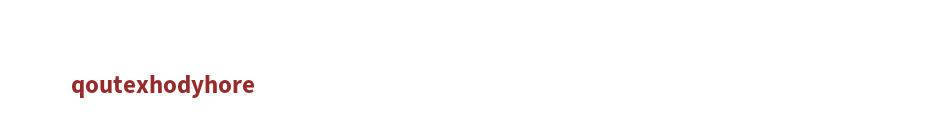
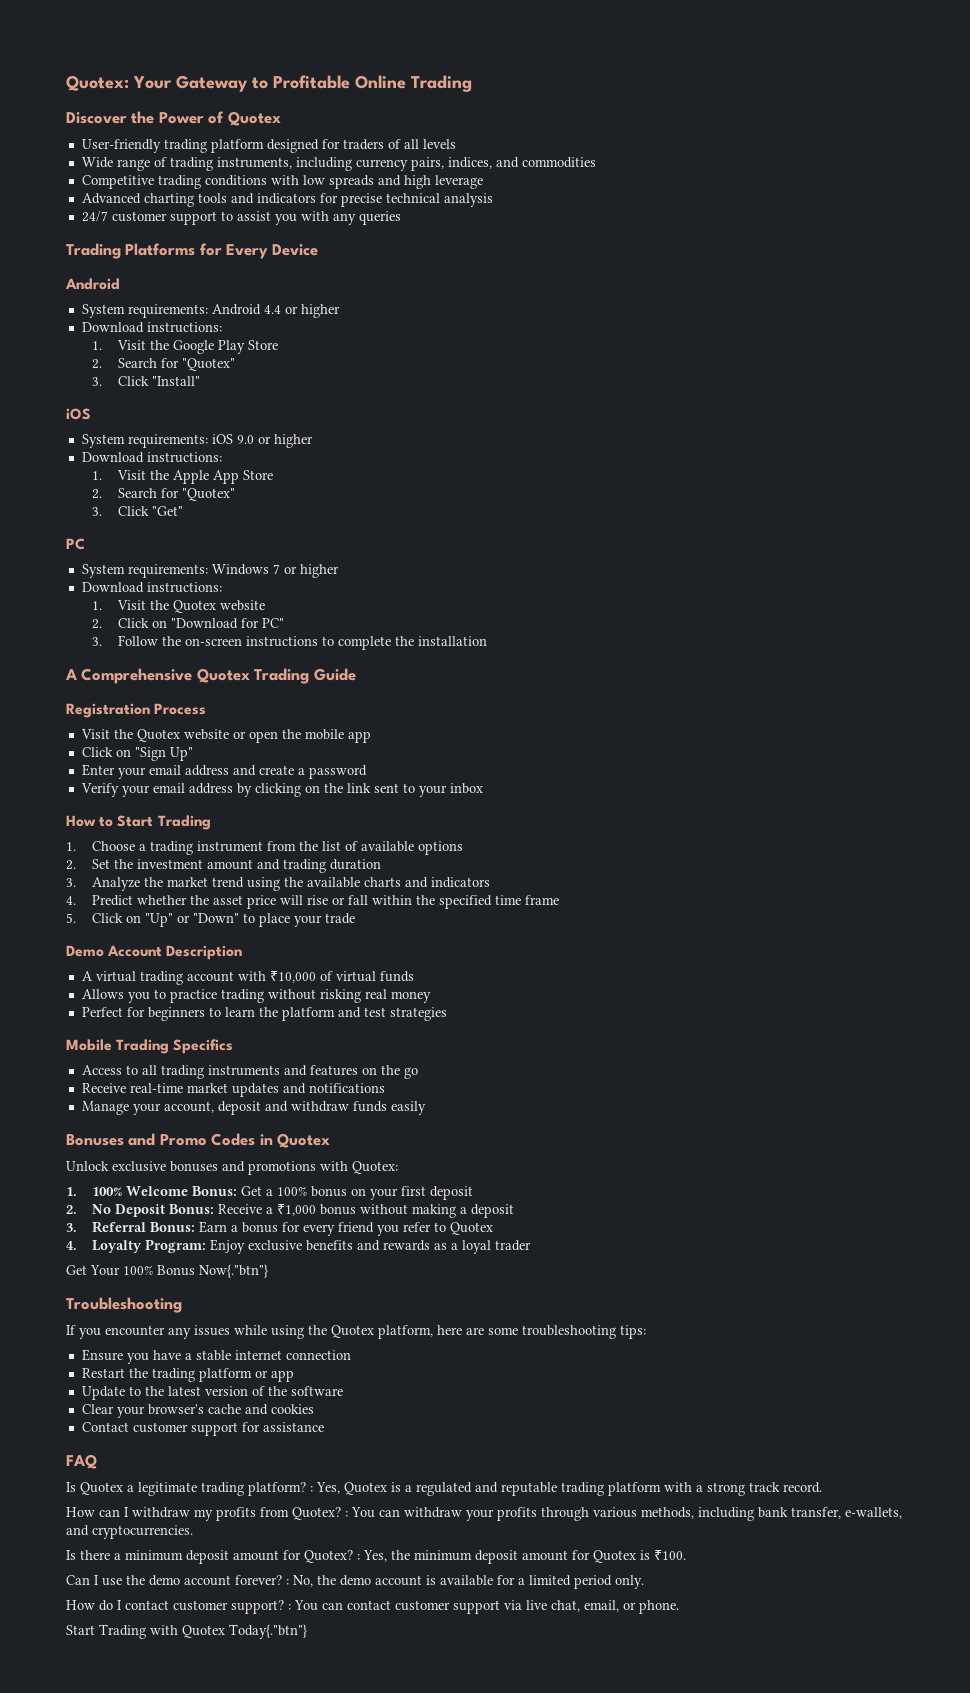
[71,75,255,98] qoutexhodyhore -> [66,75,472,92] [66,111,281,126] [81,139,456,153] [81,157,596,171] [81,175,483,189] [81,193,493,207] [81,211,401,225] [66,243,318,259] [65,278,120,290] [81,304,340,318] [81,322,222,333] [92,340,279,354] [92,358,236,371] [92,376,201,386] [66,408,91,420] [81,434,313,448] [81,452,222,463] [92,470,274,484] [92,488,236,501] [92,506,184,516] [66,538,85,550] [81,564,339,578] [81,582,222,593] [92,600,266,613] [92,618,285,629] [92,635,488,650] [65,668,356,684] [66,703,207,718] [80,729,371,743] [81,747,193,761] [81,764,367,779] [80,783,483,797] [66,815,211,830] [66,841,464,855] [66,859,382,873] [66,877,491,891] [66,895,560,909] [66,913,356,927] [66,945,243,960] [81,971,414,985] [81,989,431,1003] [81,1007,447,1021] [66,1039,234,1054] [81,1065,418,1079] [81,1083,385,1097] [81,1101,426,1115] [66,1133,331,1148] [66,1161,398,1175] [66,1186,474,1200] [66,1204,515,1218] [66,1221,494,1236] [66,1239,532,1254] [66,1264,268,1278] [66,1297,182,1313] [66,1325,646,1339] [81,1349,351,1364] [81,1368,294,1382] [81,1386,343,1400] [81,1404,314,1418] [81,1422,324,1436] [66,1454,97,1469] [66,1482,822,1496] [66,1507,902,1521] [66,1525,193,1539] [66,1550,686,1564] [66,1575,644,1589] [66,1600,679,1614] [66,1624,307,1639] Quotex: Your Gateway to Profitable Online Trading // Discover the Power of Quotex // User-friendly trading platform designed for traders of all levels // Wide range of trading instruments, including currency pairs, indices, and commodities // Competitive trading conditions with low spreads and high leverage // Advanced charting tools and indicators for precise technical analysis // 24/7 customer support to assist you with any queries // Trading Platforms for Every Device // Android // System requirements: Android 4.4 or higher // Download instructions: // 1. Visit the Google Play Store // 2. Search for "Quotex" // 3. Click "Install" // iOS // System requirements: iOS 9.0 or higher // Download instructions: // 1. Visit the Apple App Store // 2. Search for "Quotex" // 3. Click "Get" // PC // System requirements: Windows 7 or higher // Download instructions: // 1. Visit the Quotex website // 2. Click on "Download for PC" // 3. Follow the on-screen instructions to complete the installation // A Comprehensive Quotex Trading Guide // Registration Process // Visit the Quotex website or open the mobile app // Click on "Sign Up" // Enter your email address and create a password // Verify your email address by clicking on the link sent to your inbox // How to Start Trading // 1. Choose a trading instrument from the list of available options // 2. Set the investment amount and trading duration // 3. Analyze the market trend using the available charts and indicators // 4. Predict whether the asset price will rise or fall within the specified time frame // 5. Click on "Up" or "Down" to place your trade // Demo Account Description // A virtual trading account with ₹10,000 of virtual funds // Allows you to practice trading without risking real money // Perfect for beginners to learn the platform and test strategies // Mobile Trading Specifics // Access to all trading instruments and features on the go // Receive real-time market updates and notifications // Manage your account, deposit and withdraw funds easily // Bonuses and Promo Codes in Quotex // Unlock exclusive bonuses and promotions with Quotex: // 1. 100% Welcome Bonus: Get a 100% bonus on your first deposit // 2. No Deposit Bonus: Receive a ₹1,000 bonus without making a deposit // 3. Referral Bonus: Earn a bonus for every friend you refer to Quotex // 4. Loyalty Program: Enjoy exclusive benefits and rewards as a loyal trader // Get Your 100% Bonus Now{."btn"} // Troubleshooting // If you encounter any issues while using the Quotex platform, here are some troubleshooting tips: // Ensure you have a stable internet connection // Restart the trading platform or app // Update to the latest version of the software // Clear your browser's cache and cookies // Contact customer support for assistance // FAQ // Is Quotex a legitimate trading platform? : Yes, Quotex is a regulated and reputable trading platform with a strong track record. // How can I withdraw my profits from Quotex? : You can withdraw your profits through various methods, including bank transfer, e-wallets, and cryptocurrencies. // Is there a minimum deposit amount for Quotex? : Yes, the minimum deposit amount for Quotex is ₹100. // Can I use the demo account forever? : No, the demo account is available for a limited period only. // How do I contact customer support? : You can contact customer support via live chat, email, or phone. // Start Trading with Quotex Today{."btn"}

